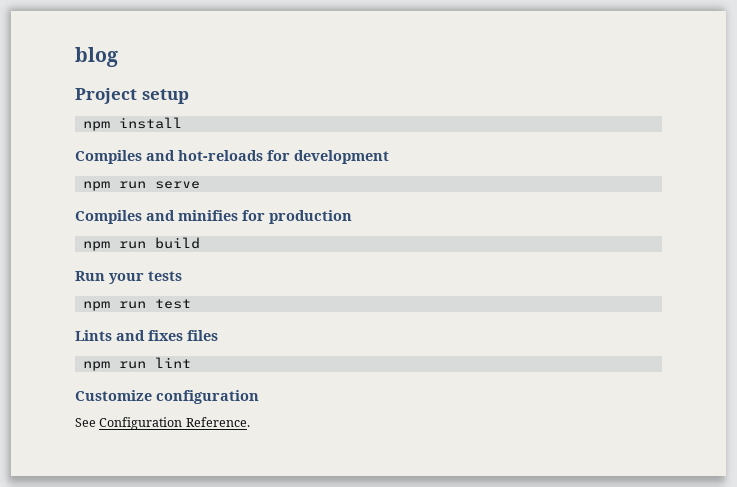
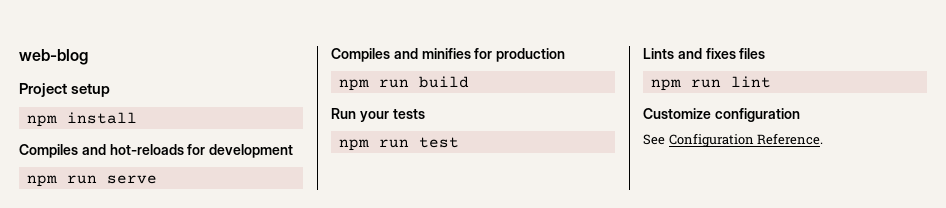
[75,47,118,67] blog -> [19,49,88,65] web-blog

